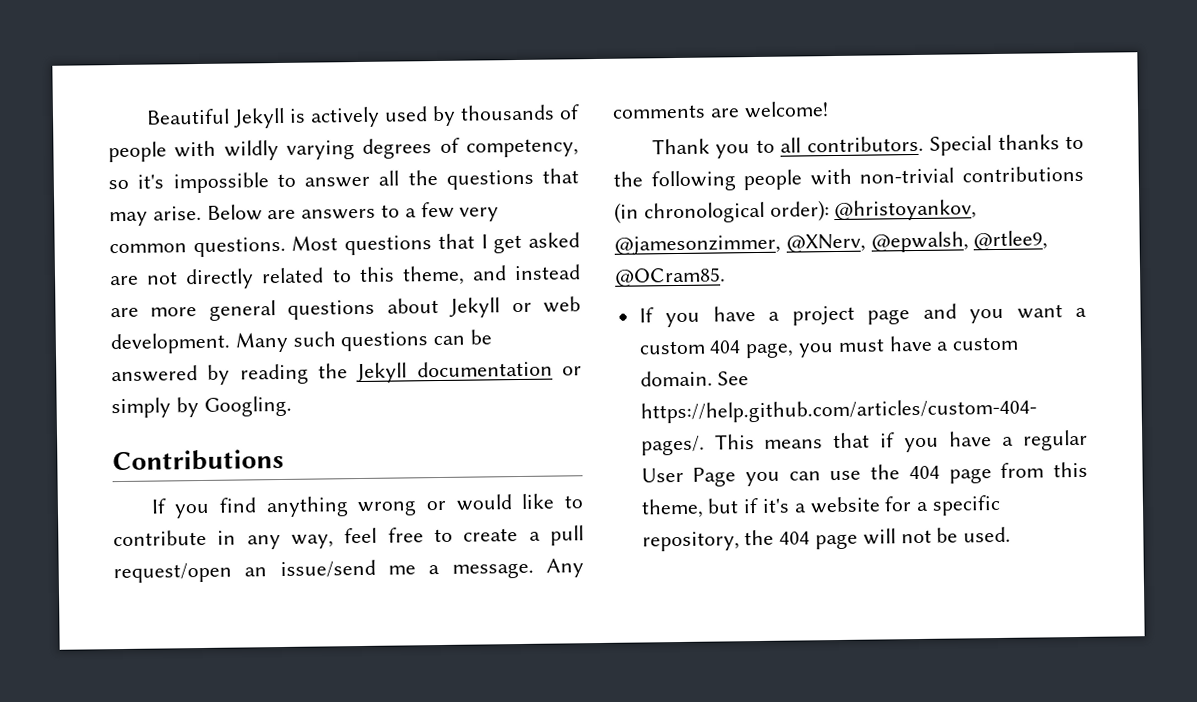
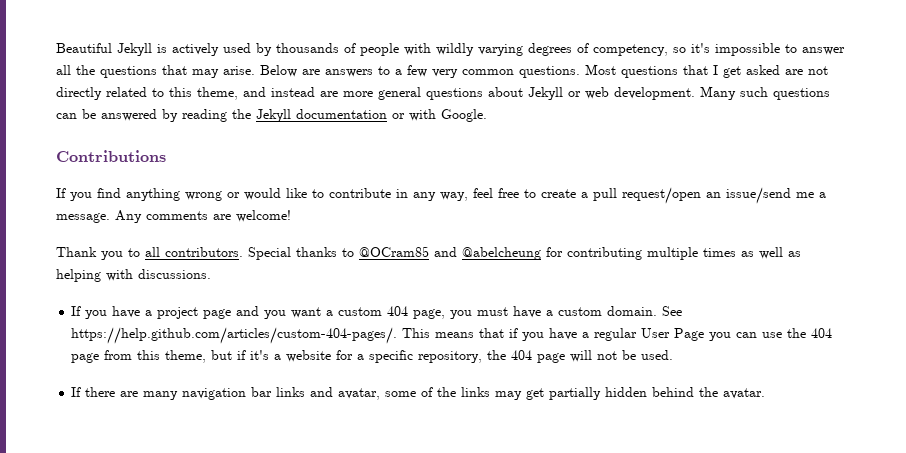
[111,395,292,419] simply by Googling. -> [409,109,487,122] with Google.
[613,165,1084,192] [614,199,978,224] [614,230,1049,256] [614,267,726,287] the following people with non-trivial contributions (in chronological order): @hristoyankov, @jamesonzimmer, @XNerv, @epwalsh, @rtlee9, @OCram85. -> [359,246,801,260] [56,269,211,282] @OCram85 and @abelcheung for contributing multiple times as well as helping with discussions.
(1012, 534) none -> [71,387,766,400] // If there are many navigation bar links and avatar, some of the links may get partially hidden behind the avatar.

